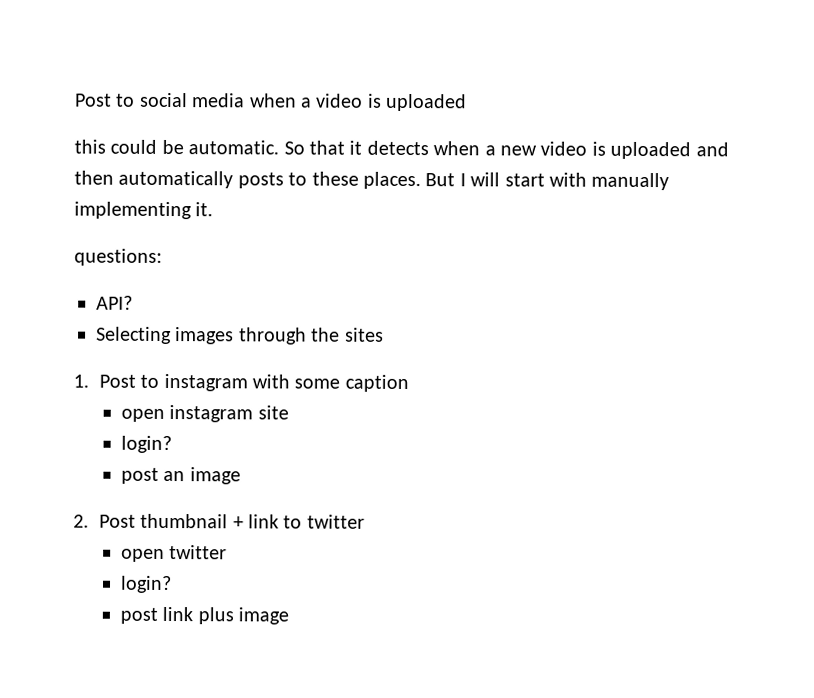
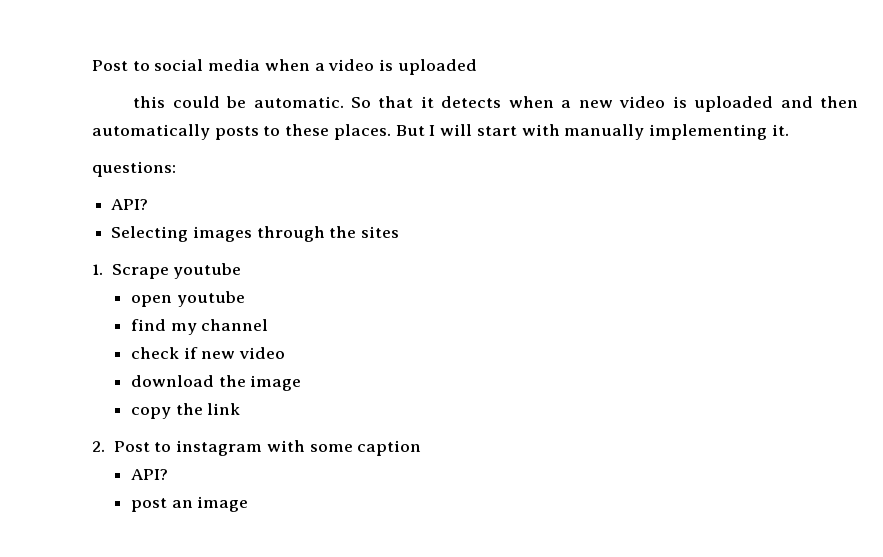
(89, 381) none -> [111,263,242,279] [130,291,245,307] [130,319,269,335] [130,347,286,359] [130,375,302,391] [130,403,241,419] [92,441,105,452] Scrape youtube // open youtube // find my channel // check if new video // download the image // copy the link // 2.
[120,405,289,423] [120,435,172,454] open instagram site // login? -> [130,469,168,480] API?
[73,513,365,529] [120,545,228,562] [119,575,172,594] [119,606,289,625] // 2. Post thumbnail + link to twitter // open twitter // login? // post link plus image -> (249, 504) none

